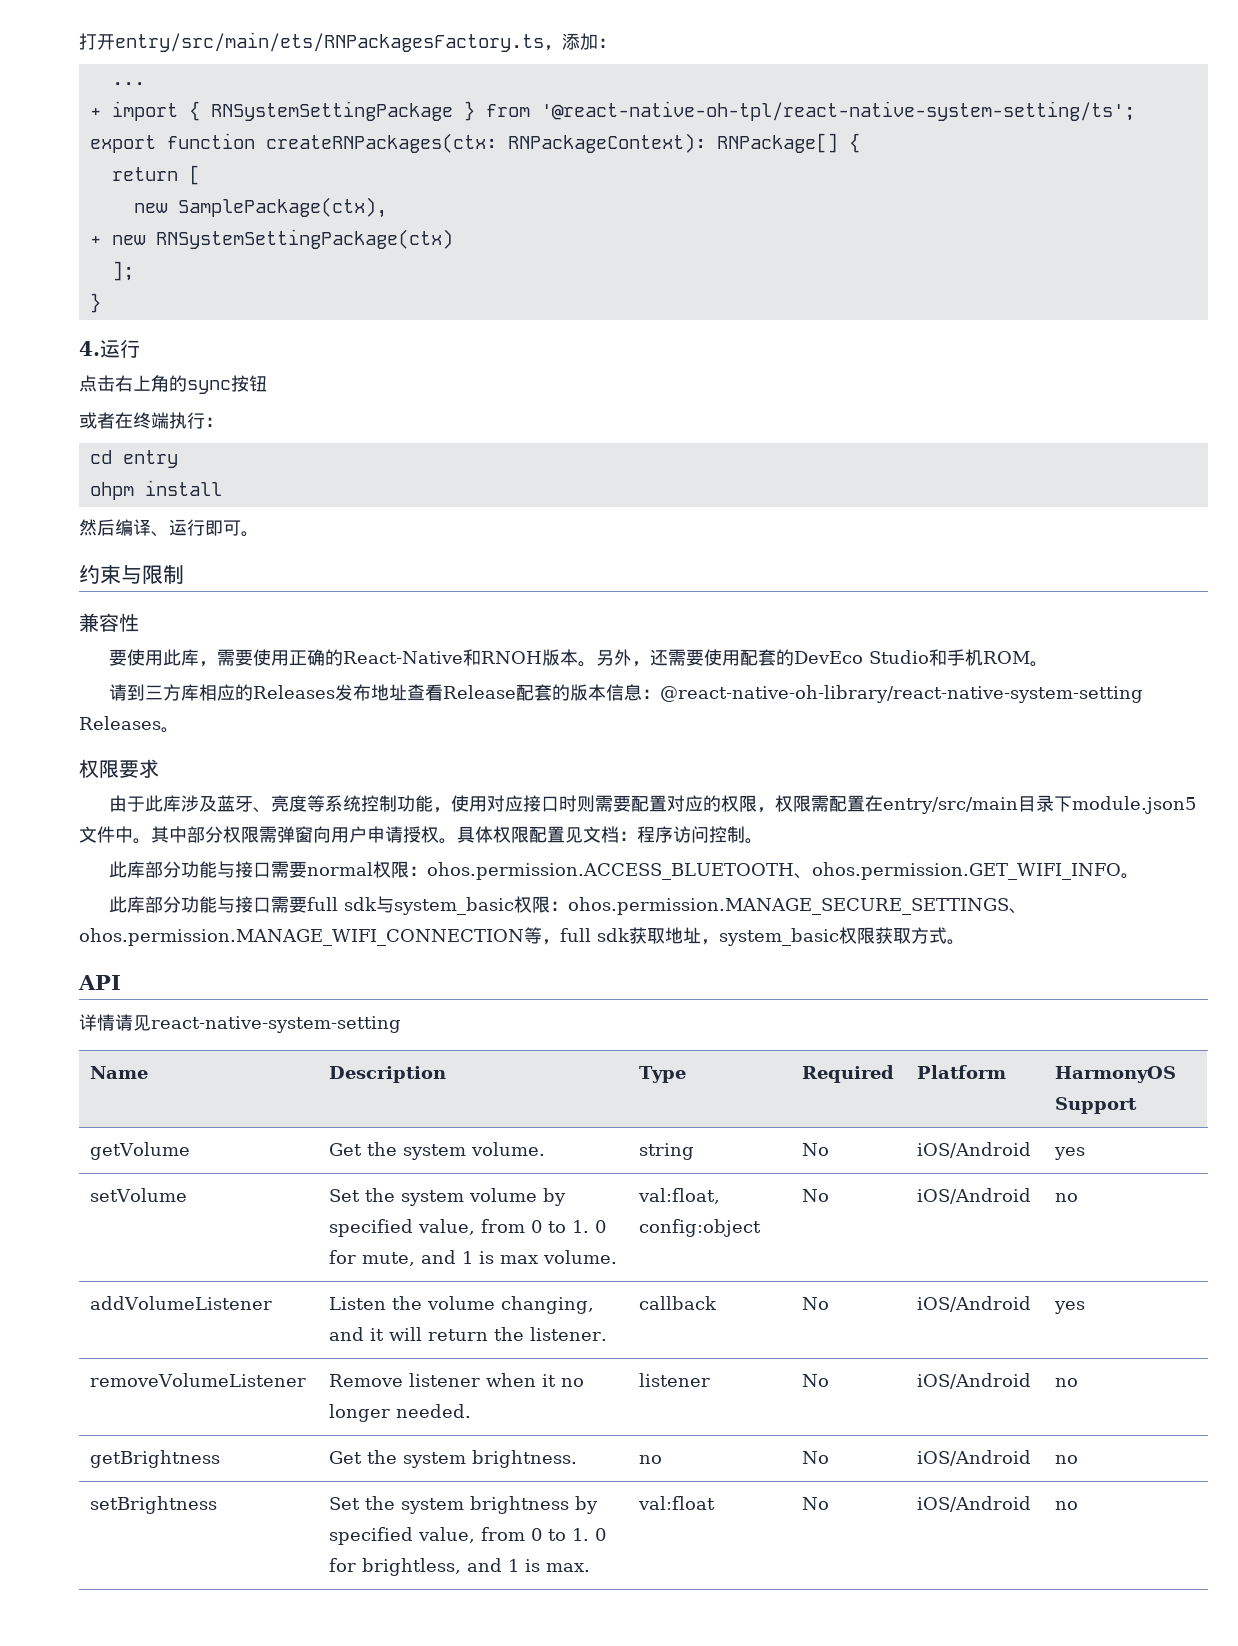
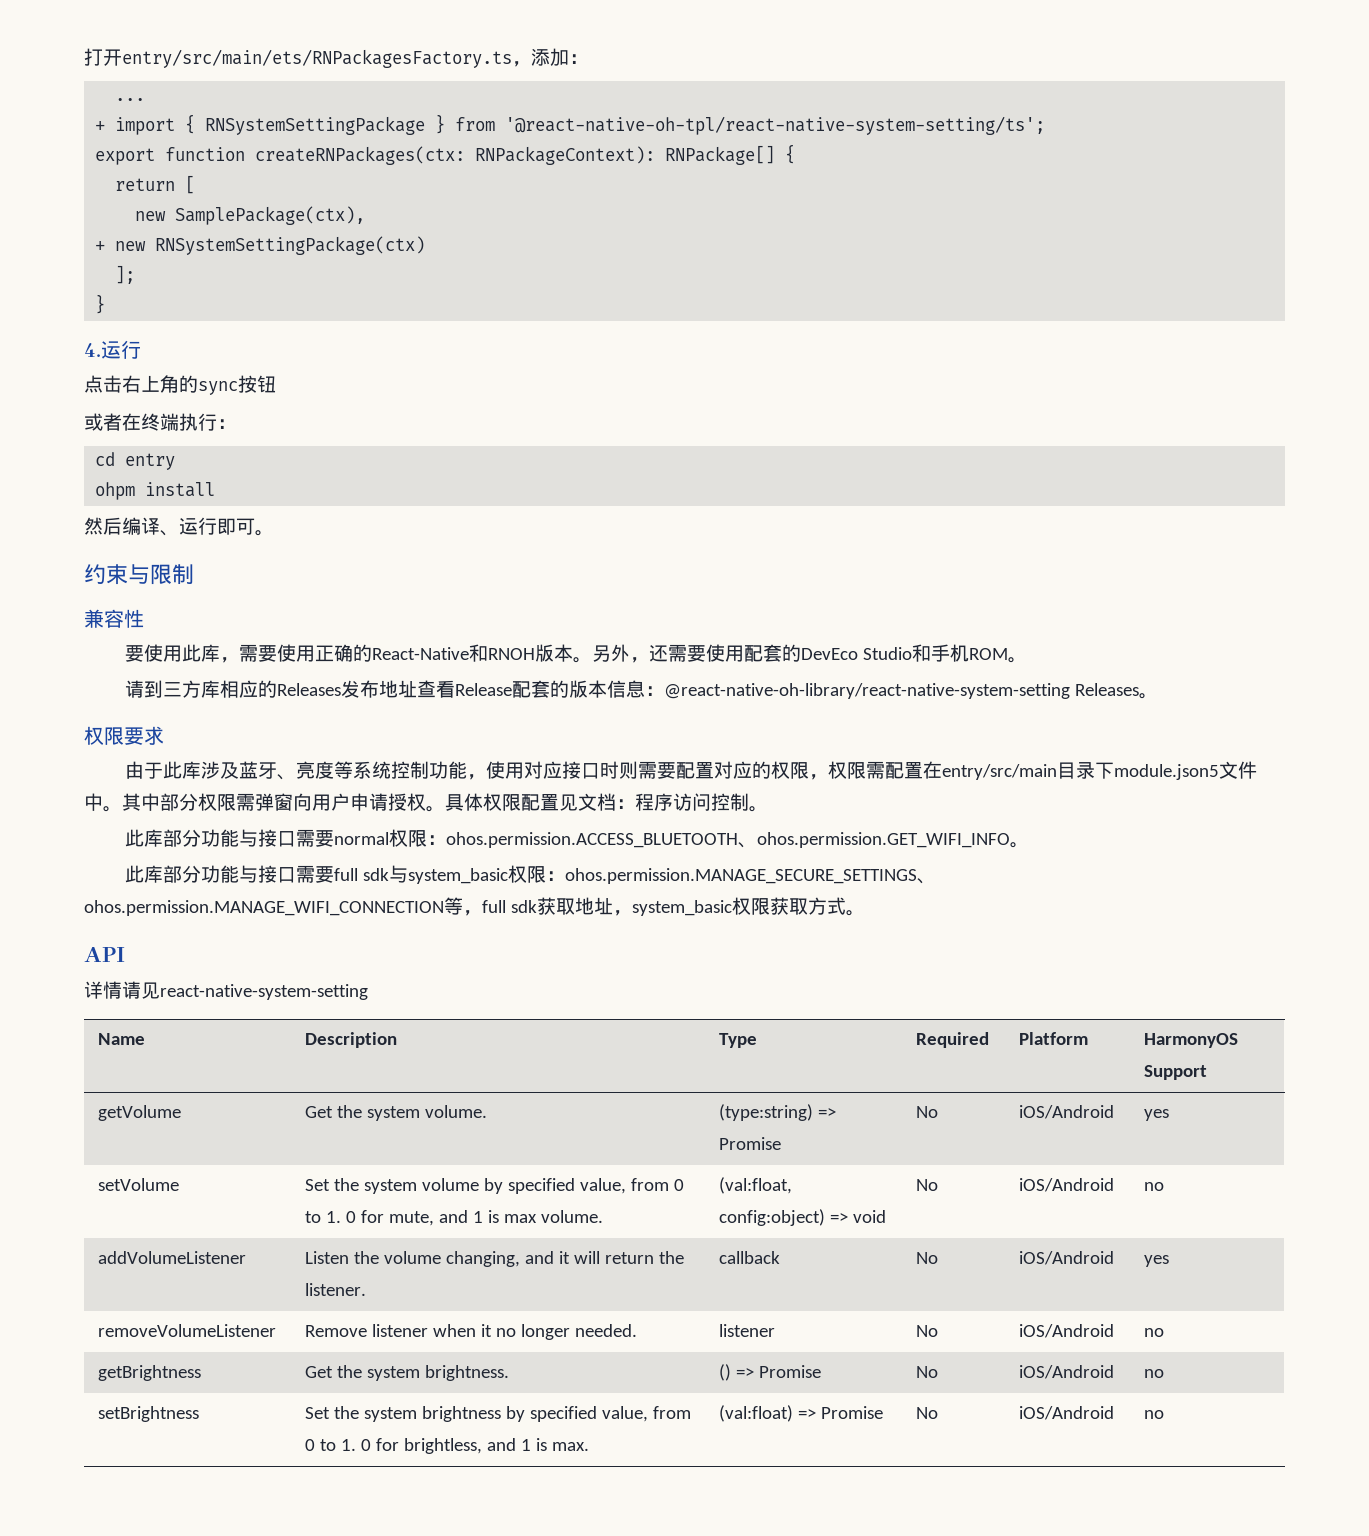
[639,1143,695,1160] string -> [719,1104,837,1121] [719,1137,782,1150] (type:string) => Promise
[638,1188,721,1204] [639,1219,762,1237] val:float, config:object -> [719,1177,793,1194] [719,1209,887,1226] (val:float, config:object) => void
[639,1455,663,1464] no -> [719,1364,822,1381] () => Promise
[638,1496,716,1510] val:float -> [719,1405,884,1422] (val:float) => Promise

